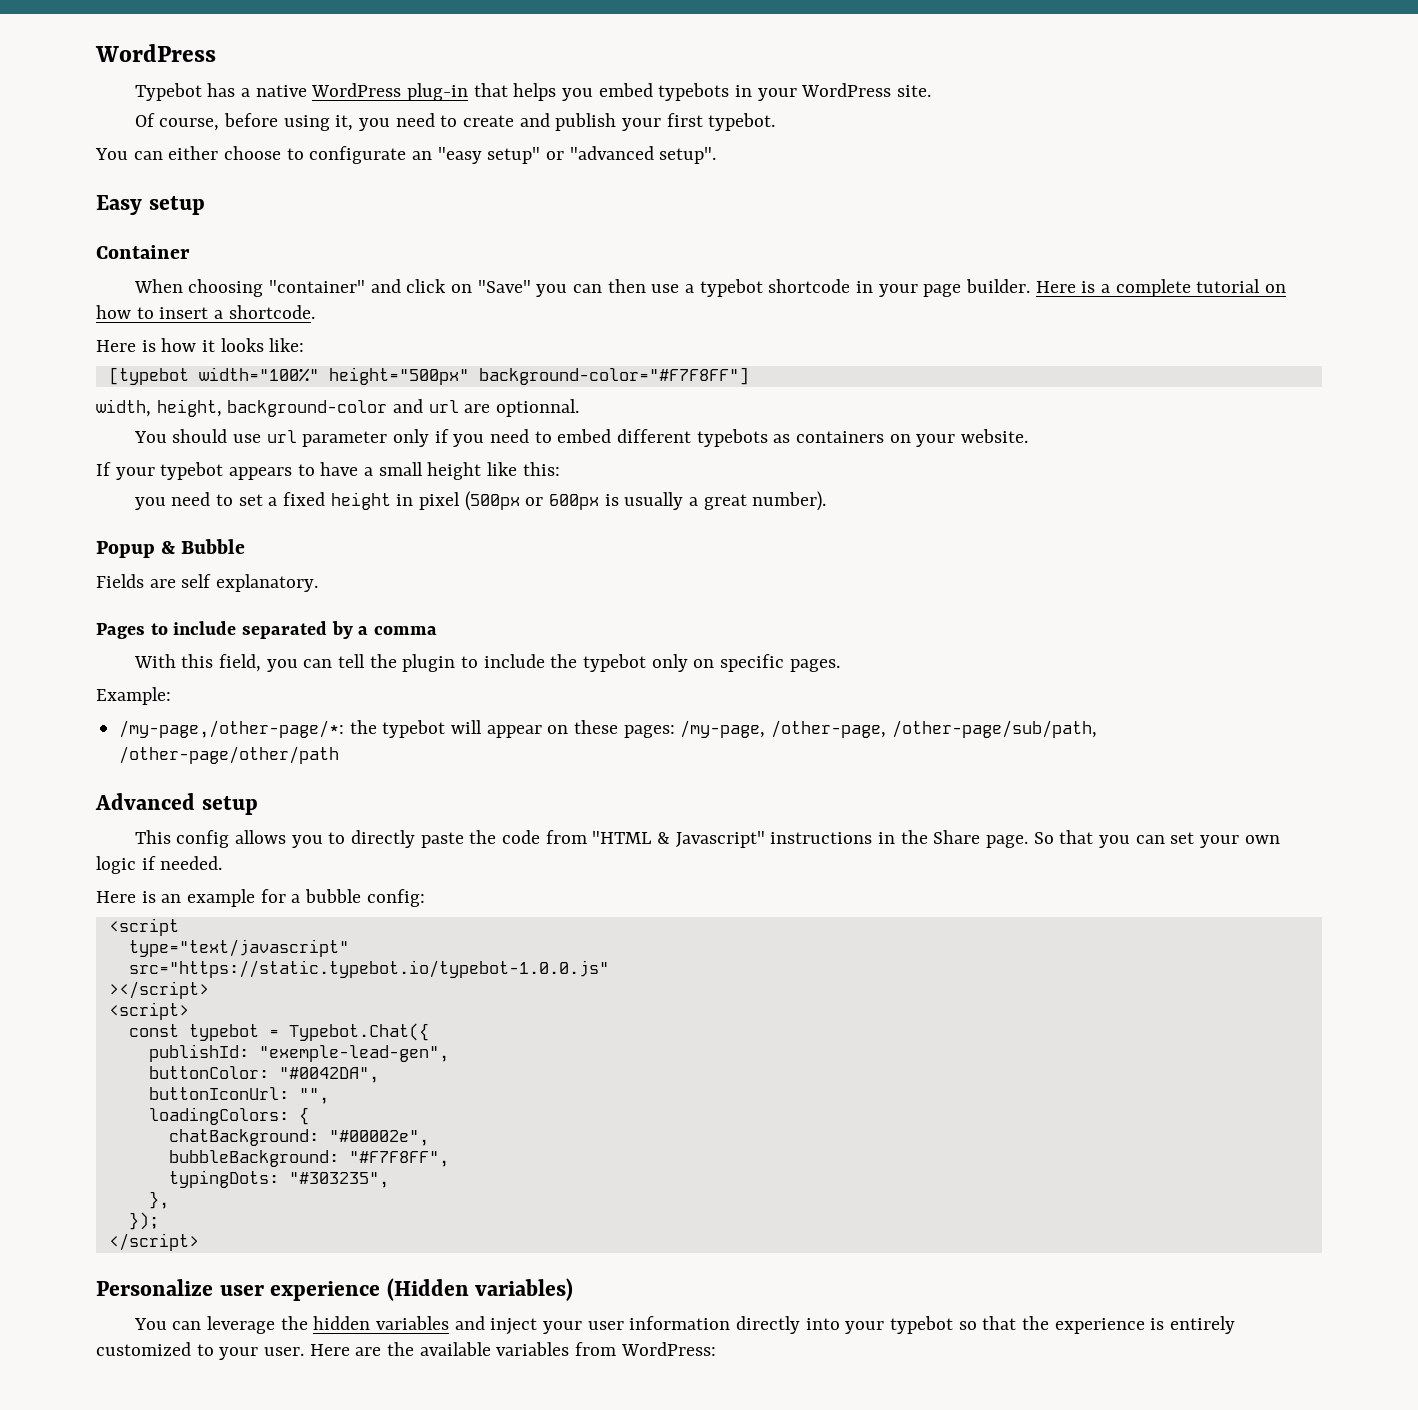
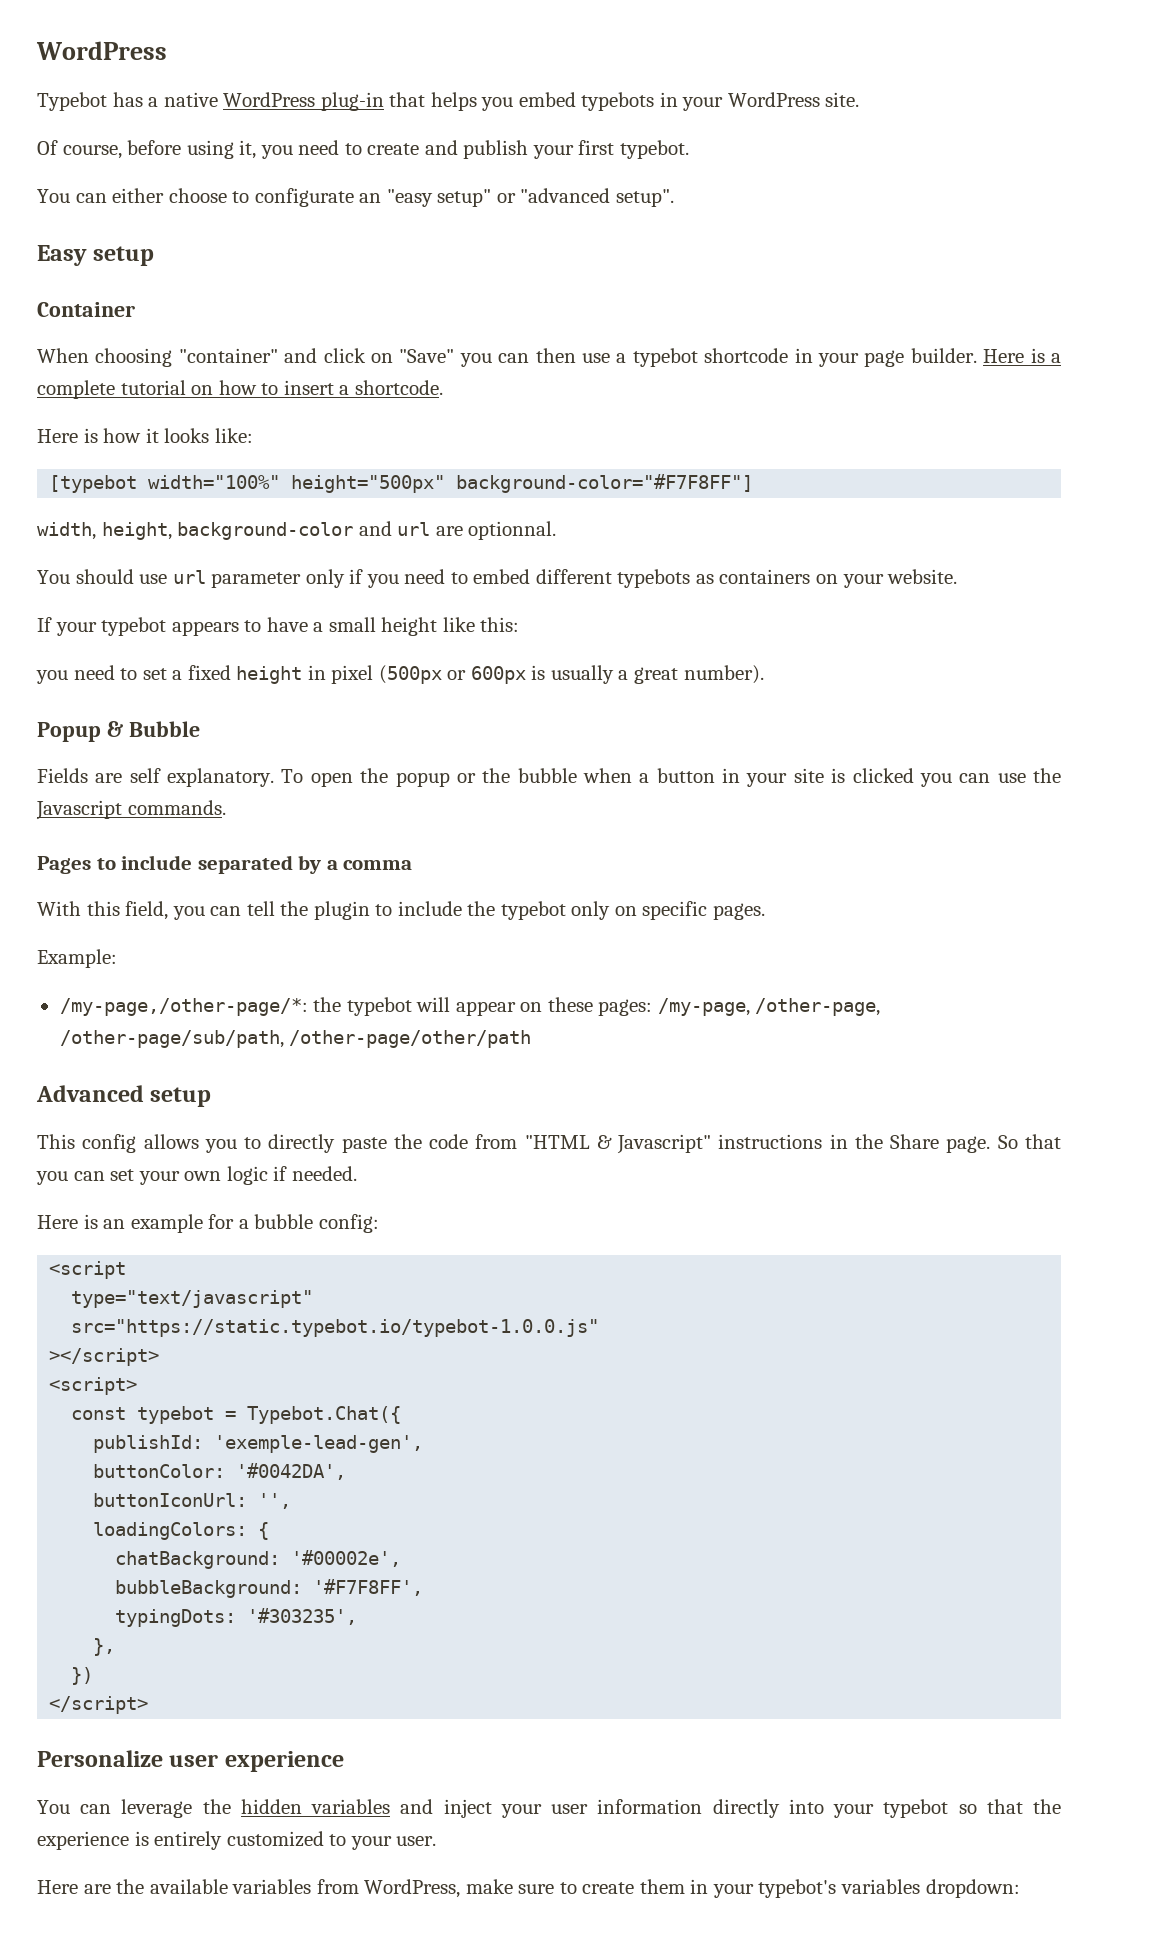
(319, 583) none -> [281,768,1062,787] [36,800,226,820] To open the popup or the bubble when a button in your site is clicked you can use the Javascript commands.
[258,1045,449,1062] "exemple-lead-gen", -> [214,1435,424,1453] 'exemple-lead-gen',
[278,1067,379,1083] "#0042DA", -> [236,1463,347,1480] '#0042DA',
[298,1088,329,1104] "", -> [258,1493,292,1509] '',
[328,1130,429,1146] "#00002e", -> [291,1550,402,1567] '#00002e',
[348,1151,449,1167] "#F7F8FF", -> [313,1579,424,1596] '#F7F8FF',
[288,1172,389,1188] "#303235", -> [247,1608,358,1625] '#303235',
[128,1212,159,1230] }); -> [71,1667,94,1685] })
[386,1278,574,1301] (Hidden variables) -> (344, 1761) none
(305, 1351) none -> (437, 1841) //
[620,1342,716,1356] WordPress: -> [364,1879,1020,1898] WordPress, make sure to create them in your typebot's variables dropdown:

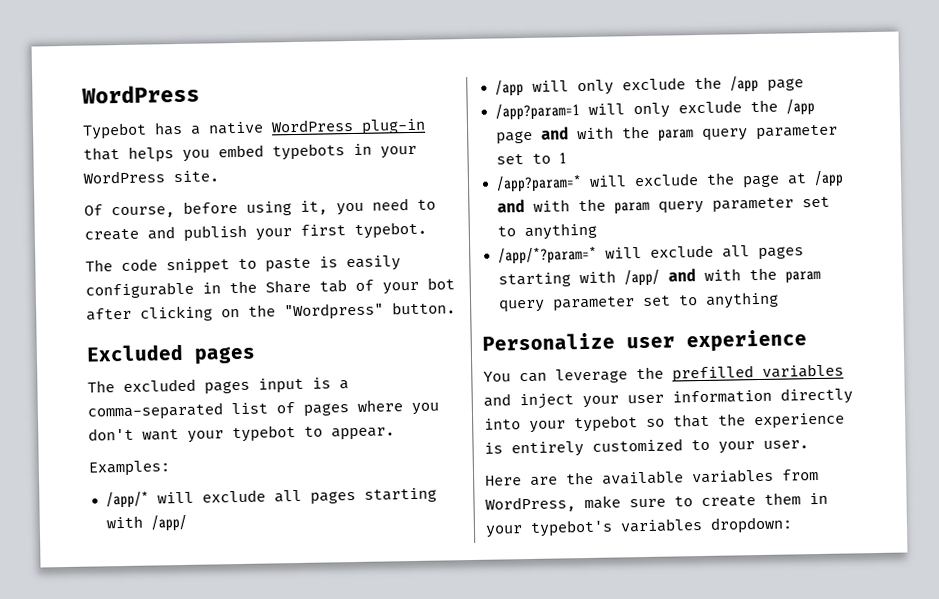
[37,188,674,207] [37,245,155,266] [37,302,135,317] [37,348,1061,367] [37,380,443,399] [37,428,253,443] [49,474,754,493] [37,521,557,540] [37,569,958,588] [37,617,520,636] [36,665,764,684] [37,721,200,742] [37,768,1062,787] [36,800,226,820] [37,855,413,874] [37,901,766,920] [37,949,117,968] [59,997,881,1016] [59,1030,532,1048] [36,1085,212,1107] [37,1134,1062,1154] [36,1166,357,1185] [37,1214,379,1233] [49,1261,127,1279] [71,1290,314,1308] [71,1319,600,1337] [49,1348,160,1366] [49,1377,138,1395] [71,1406,402,1424] [93,1435,424,1453] [93,1463,347,1480] [93,1493,292,1509] [93,1522,270,1540] [115,1550,402,1569] [115,1579,424,1598] [115,1608,358,1627] [93,1638,116,1656] [71,1667,94,1685] [49,1696,149,1714] You can either choose to configurate an "easy setup" or "advanced setup". // Easy setup // Container // When choosing "container" and click on "Save" you can then use a typebot shortcode in your page builder. Here is a complete tutorial on how to insert a shortcode. // Here is how it looks like: // [typebot width="100%" height="500px" background-color="#F7F8FF"] // width, height, background-color and url are optionnal. // You should use url parameter only if you need to embed different typebots as containers on your website. // If your typebot appears to have a small height like this: // you need to set a fixed height in pixel (500px or 600px is usually a great number). // Popup & Bubble // Fields are self explanatory. To open the popup or the bubble when a button in your site is clicked you can use the Javascript commands. // Pages to include separated by a comma // With this field, you can tell the plugin to include the typebot only on specific pages. // Example: // /my-page,/other-page/*: the typebot will appear on these pages: /my-page, /other-page, /other-page/sub/path, /other-page/other/path // Advanced setup // This config allows you to directly paste the code from "HTML & Javascript" instructions in the Share page. So that you can set your own logic if needed. // Here is an example for a bubble config: // <script // type="text/javascript" // src="https://static.typebot.io/typebot-1.0.0.js" // ></script> // <script> // const typebot = Typebot.Chat({ // publishId: 'exemple-lead-gen', // buttonColor: '#0042DA', // buttonIconUrl: '', // loadingColors: { // chatBackground: '#00002e', // bubbleBackground: '#F7F8FF', // typingDots: '#303235', // }, // }) // </script> -> [85,255,401,275] [85,277,455,299] [86,301,456,322] [86,343,256,365] [87,377,349,395] [87,399,439,421] [88,425,395,443] [88,460,170,477] [105,487,437,509] [105,514,187,532] [494,75,804,97] [494,99,815,121] [495,124,838,145] [495,152,567,165] [495,170,844,193] [496,196,830,215] [496,222,597,241] [497,244,804,265] [497,267,821,288] [498,291,779,313] The code snippet to paste is easily configurable in the Share tab of your bot after clicking on the "Wordpress" button. // Excluded pages // The excluded pages input is a comma-separated list of pages where you don't want your typebot to appear. // Examples: // /app/* will exclude all pages starting with /app/ // /app will only exclude the /app page // /app?param=1 will only exclude the /app page and with the param query parameter set to 1 // /app?param=* will exclude the page at /app and with the param query parameter set to anything // /app/*?param=* will exclude all pages starting with /app/ and with the param query parameter set to anything
[240,1799,302,1814] hidden -> [672,365,754,383] prefilled

